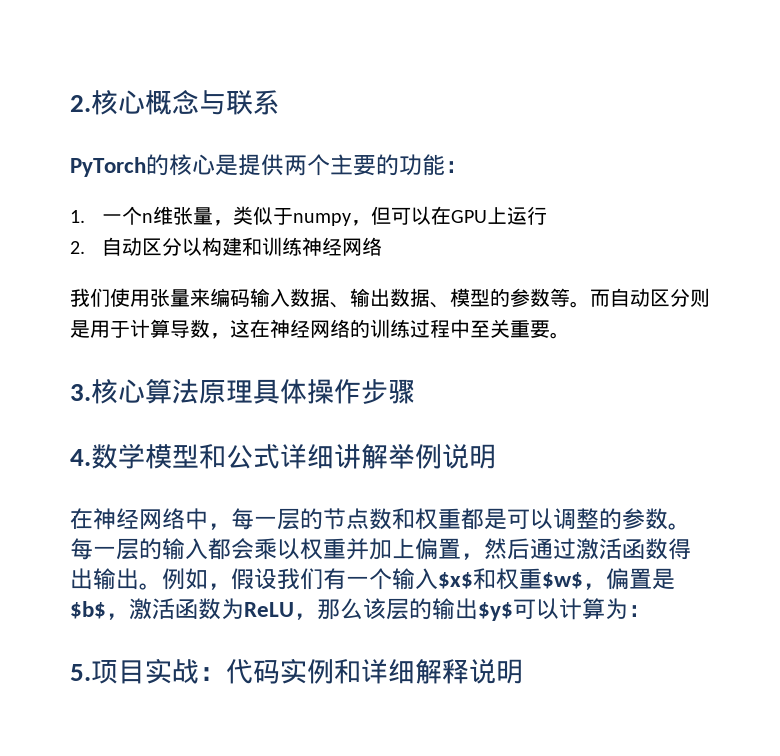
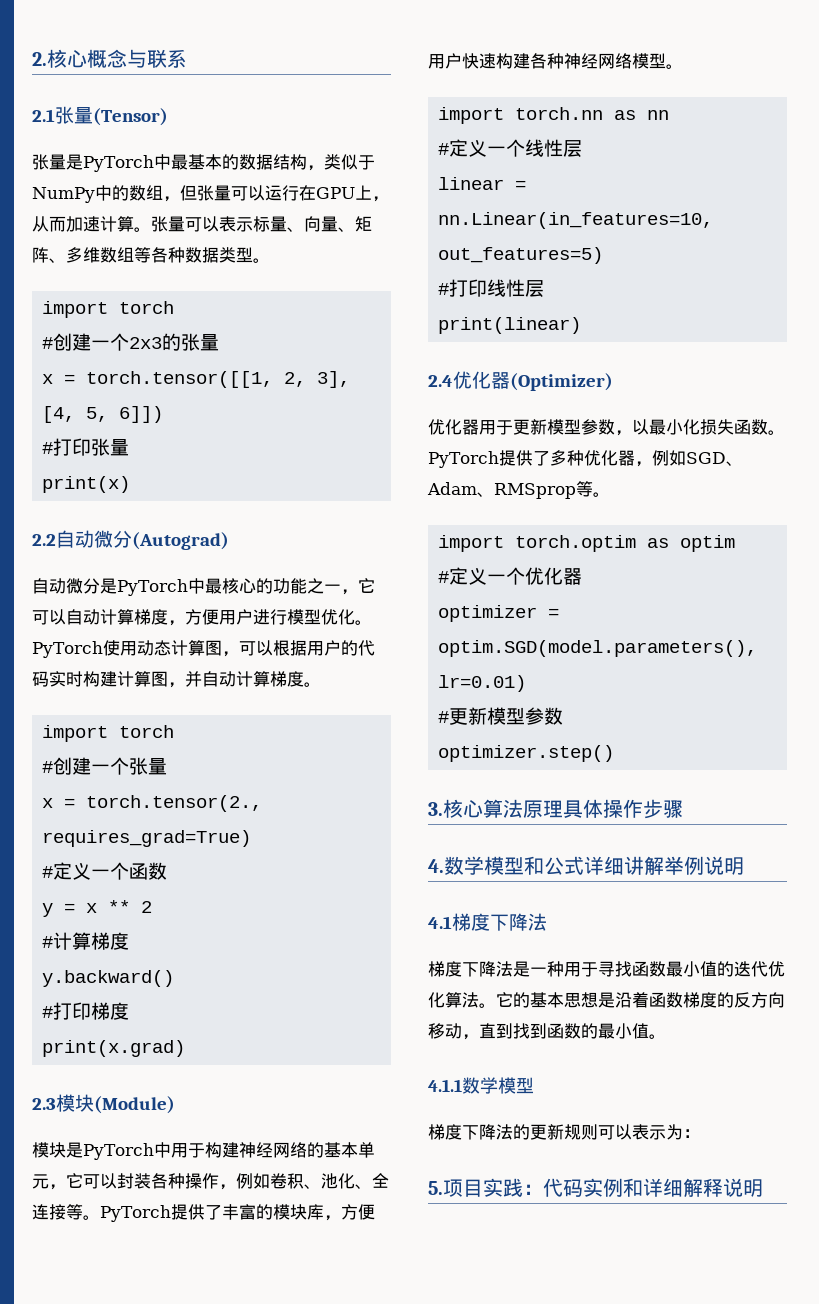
[70,154,468,177] [70,206,547,226] [70,237,382,256] [70,288,710,308] [70,319,570,339] PyTorch的核心是提供两个主要的功能： // 1.一个n维张量，类似于numpy，但可以在GPU上运行 // 2.自动区分以构建和训练神经网络 // 我们使用张量来编码输入数据、输出数据、模型的参数等。而自动区分则是用于计算导数，这在神经网络的训练过程中至关重要。 -> [32,106,168,126] [32,154,375,172] [32,185,389,203] [32,216,372,232] [32,247,270,263] [42,301,175,318] [42,333,220,351] [42,371,351,388] [42,406,164,423] [42,438,130,456] [42,476,131,493] [32,530,229,550] [32,578,375,596] [32,609,372,626] [32,640,375,658] [32,671,321,688] [42,725,175,742] [42,757,168,775] [42,795,263,812] [42,830,252,847] [42,862,168,880] [42,900,153,917] [42,932,130,950] [42,970,175,987] [42,1002,130,1020] [42,1040,186,1057] [32,1094,175,1114] [32,1142,375,1160] [32,1173,389,1190] [32,1204,375,1222] [428,53,683,69] [438,107,670,124] [438,139,583,157] [438,177,527,190] [438,212,714,229] [438,247,604,264] [438,279,545,297] [438,317,582,334] [428,371,613,391] [428,419,785,436] [428,450,743,468] [427,481,610,499] [438,535,736,552] [438,567,583,585] [438,605,560,622] [438,640,758,657] [438,675,527,692] [438,707,564,725] [438,745,615,762] 2.1张量(Tensor) // 张量是PyTorch中最基本的数据结构，类似于NumPy中的数组，但张量可以运行在GPU上，从而加速计算。张量可以表示标量、向量、矩阵、多维数组等各种数据类型。 // import torch // #创建一个2x3的张量 // x = torch.tensor([[1, 2, 3], [4, 5, 6]]) // #打印张量 // print(x) // 2.2自动微分(Autograd) // 自动微分是PyTorch中最核心的功能之一，它可以自动计算梯度，方便用户进行模型优化。PyTorch使用动态计算图，可以根据用户的代码实时构建计算图，并自动计算梯度。 // import torch // #创建一个张量 // x = torch.tensor(2., requires_grad=True) // #定义一个函数 // y = x ** 2 // #计算梯度 // y.backward() // #打印梯度 // print(x.grad) // 2.3模块(Module) // 模块是PyTorch中用于构建神经网络的基本单元，它可以封装各种操作，例如卷积、池化、全连接等。PyTorch提供了丰富的模块库，方便用户快速构建各种神经网络模型。 // import torch.nn as nn // #定义一个线性层 // linear = nn.Linear(in_features=10, out_features=5) // #打印线性层 // print(linear) // 2.4优化器(Optimizer) // 优化器用于更新模型参数，以最小化损失函数。PyTorch提供了多种优化器，例如SGD、Adam、RMSprop等。 // import torch.optim as optim // #定义一个优化器 // optimizer = optim.SGD(model.parameters(), lr=0.01) // #更新模型参数 // optimizer.step()
[70,508,691,530] [70,538,691,560] [70,568,675,590] [70,598,605,621] 在神经网络中，每一层的节点数和权重都是可以调整的参数。每一层的输入都会乘以权重并加上偏置，然后通过激活函数得出输出。例如，假设我们有一个输入$x$和权重$w$，偏置是$b$，激活函数为ReLU，那么该层的输出$y$可以计算 -> [428,913,547,931] [428,961,785,977] [428,992,785,1008] [428,1023,666,1040] [428,1077,534,1094] [428,1124,666,1140] 4.1梯度下降法 // 梯度下降法是一种用于寻找函数最小值的迭代优化算法。它的基本思想是沿着函数梯度的反方向移动，直到找到函数的最小值。 // 4.1.1数学模型 // 梯度下降法的更新规则可以表示
[172,659,199,684] 战 -> [503,1178,523,1197] 践

